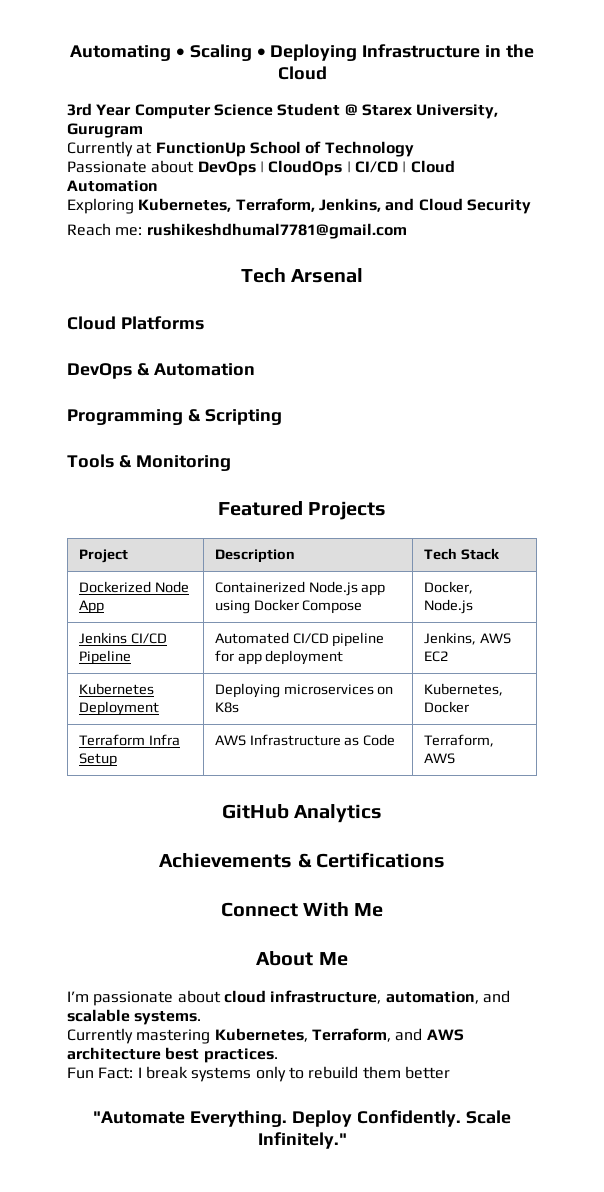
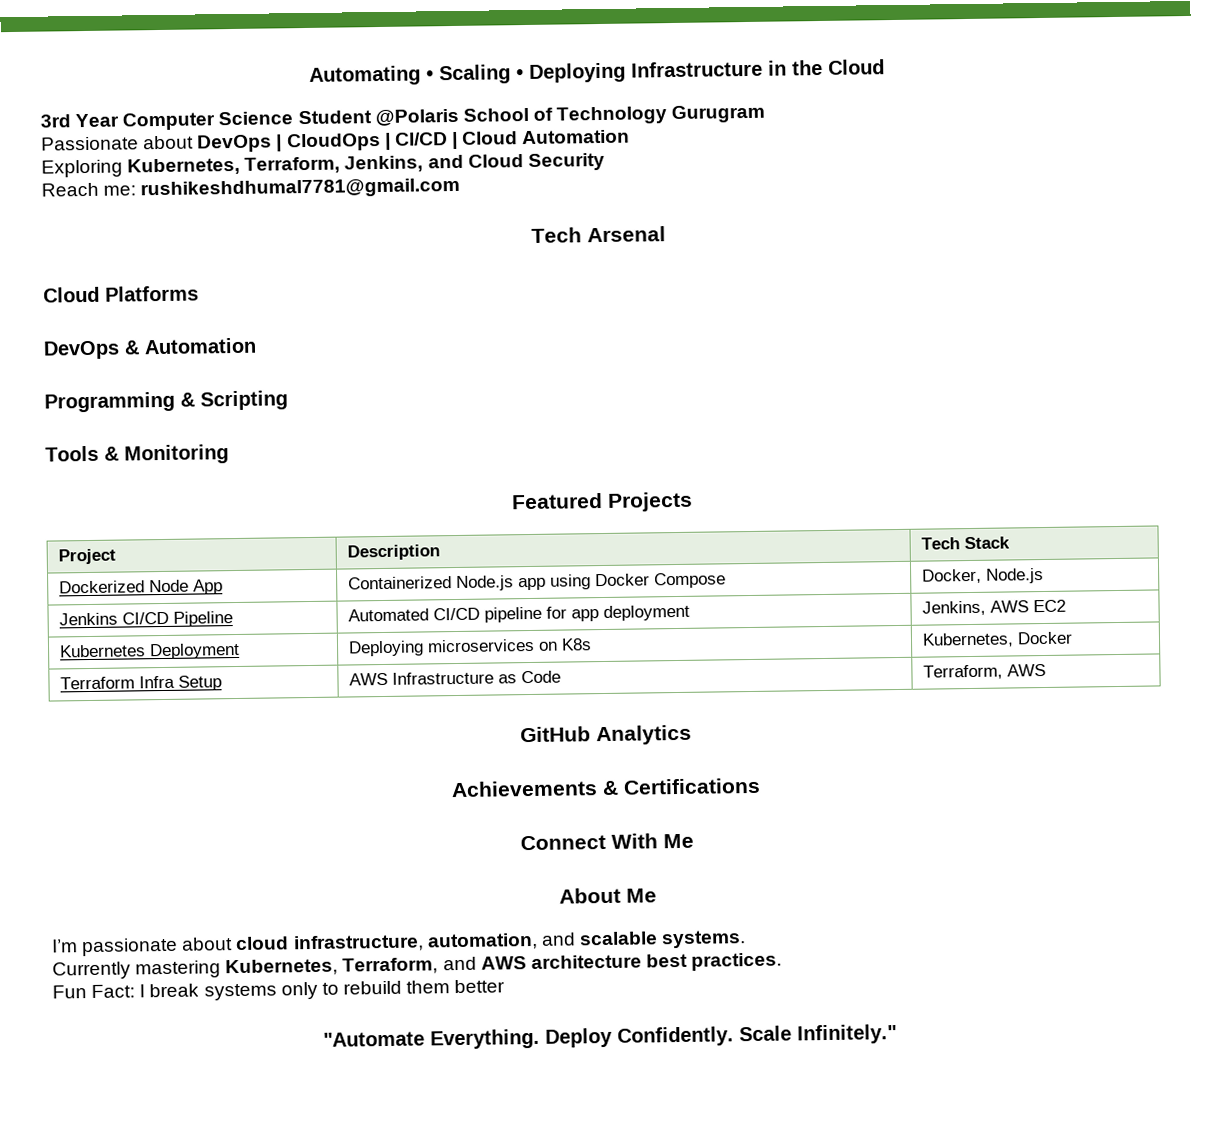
[344,104,499,119] [67,123,143,138] [67,141,246,157] @ Starex University, Gurugram // Currently at FunctionUp -> [374,108,459,127] @Polaris
(414, 149) none -> [671,104,766,124] Gurugram

